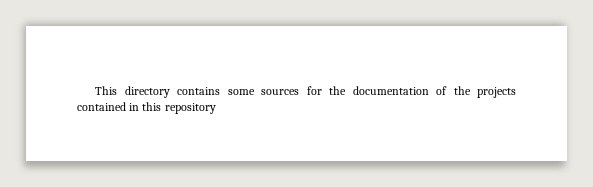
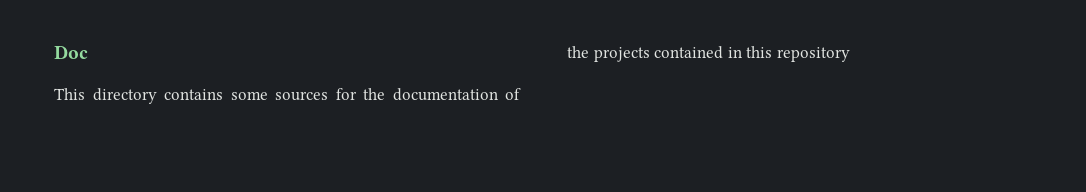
(95, 90) none -> [54,45,88,59] Doc //

